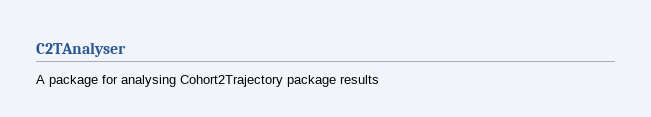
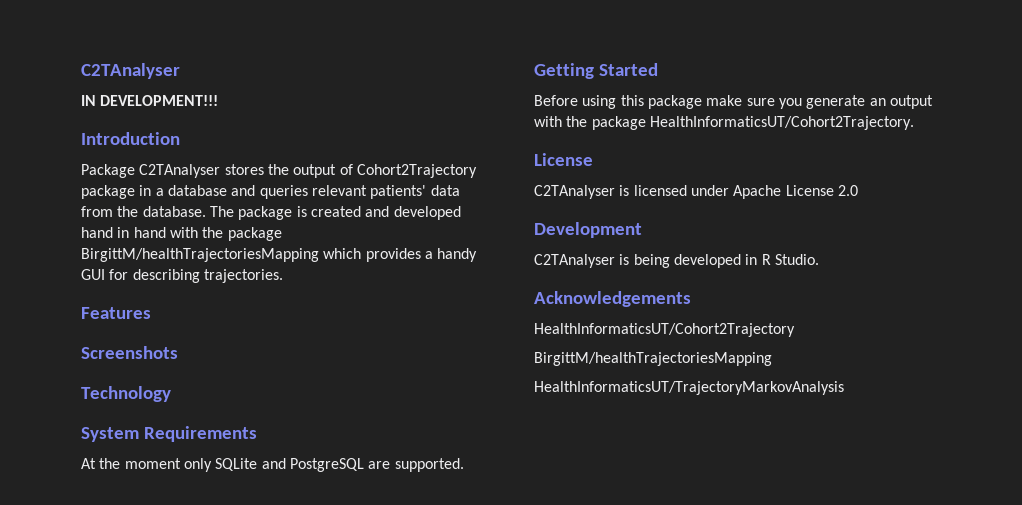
[36,75,379,87] A package for analysing Cohort2Trajectory package results -> [81,95,219,106] [81,132,180,145] [81,164,477,178] [81,185,460,199] [81,206,461,220] [81,227,282,241] [81,248,478,262] [81,269,283,283] [81,307,151,319] [81,346,178,359] [81,386,171,402] [81,426,257,442] [81,458,464,472] [534,63,658,79] [534,95,933,109] [534,116,914,130] [534,153,593,166] [534,185,858,199] [534,222,642,238] [534,254,819,268] [534,291,691,307] [534,323,795,337] [534,352,772,366] [534,381,844,395] IN DEVELOPMENT!!! // Introduction // Package C2TAnalyser stores the output of Cohort2Trajectory package in a database and queries relevant patients' data from the database. The package is created and developed hand in hand with the package BirgittM/healthTrajectoriesMapping which provides a handy GUI for describing trajectories. // Features // Screenshots // Technology // System Requirements // At the moment only SQLite and PostgreSQL are supported. // Getting Started // Before using this package make sure you generate an output with the package HealthInformaticsUT/Cohort2Trajectory. // License // C2TAnalyser is licensed under Apache License 2.0 // Development // C2TAnalyser is being developed in R Studio. // Acknowledgements // HealthInformaticsUT/Cohort2Trajectory // BirgittM/healthTrajectoriesMapping // HealthInformaticsUT/TrajectoryMarkovAnalysis

